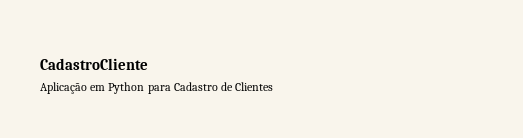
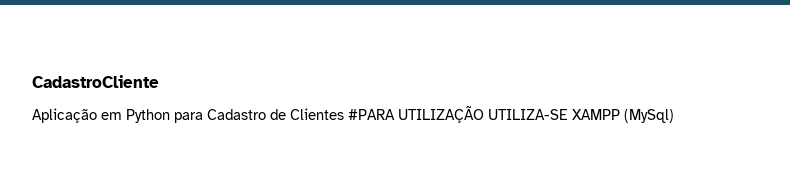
(274, 86) none -> [348,106,674,123] #PARA UTILIZAÇÃO UTILIZA-SE XAMPP (MySql)

